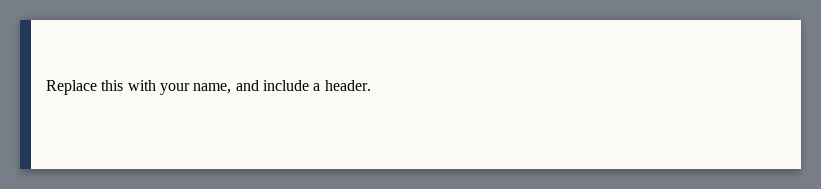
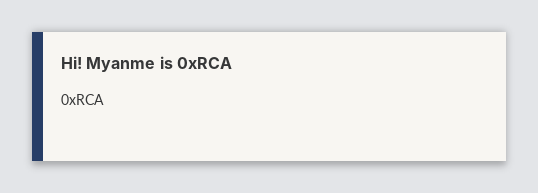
[46,80,371,95] Replace this with your name, and include a header. -> [61,56,232,72] [61,94,104,105] Hi! Myanme is 0xRCA // 0xRCA

